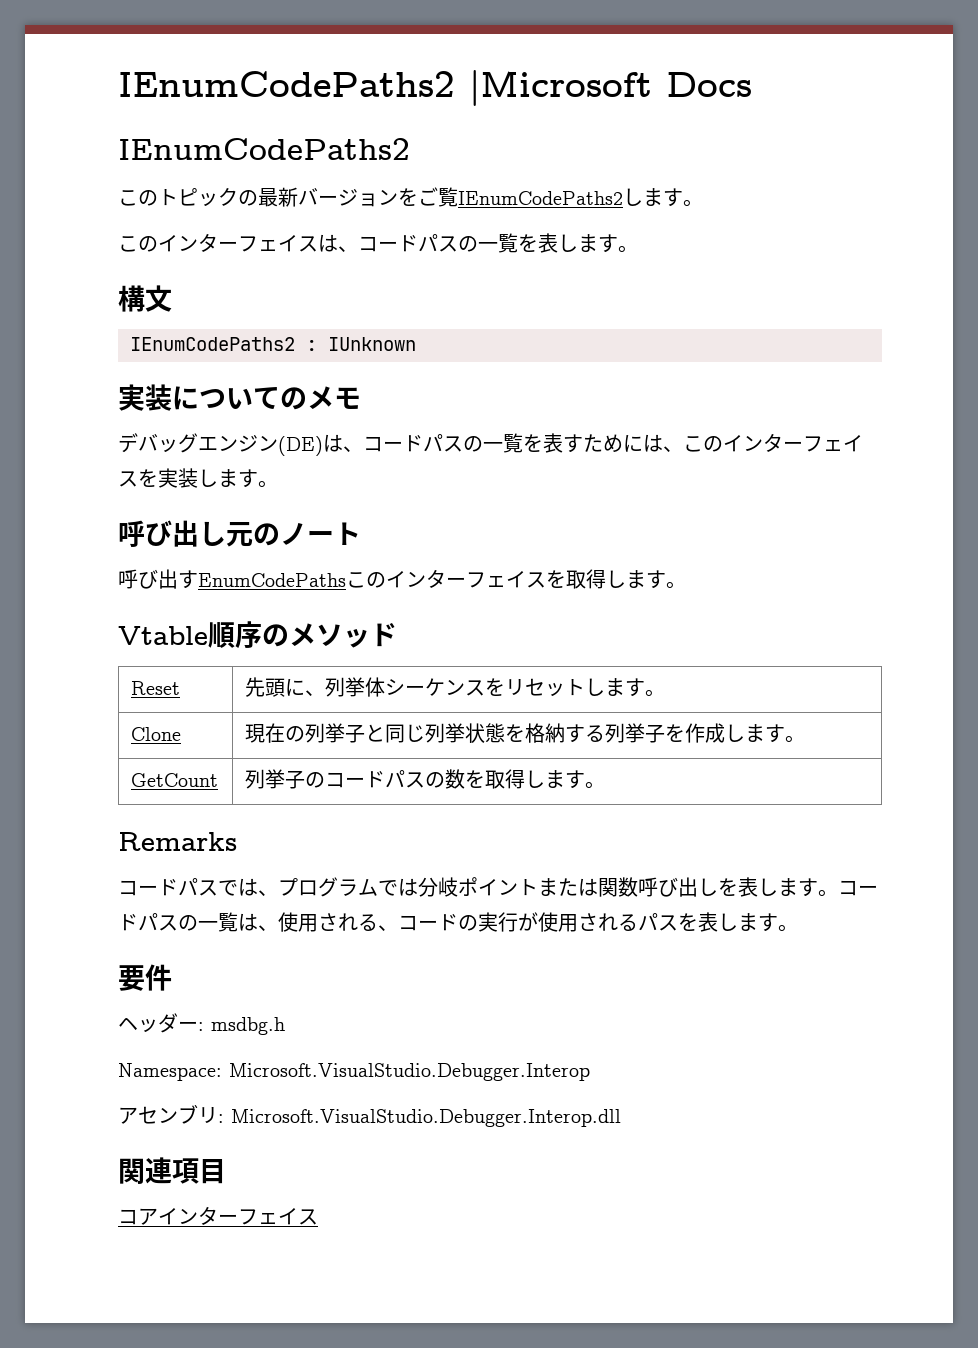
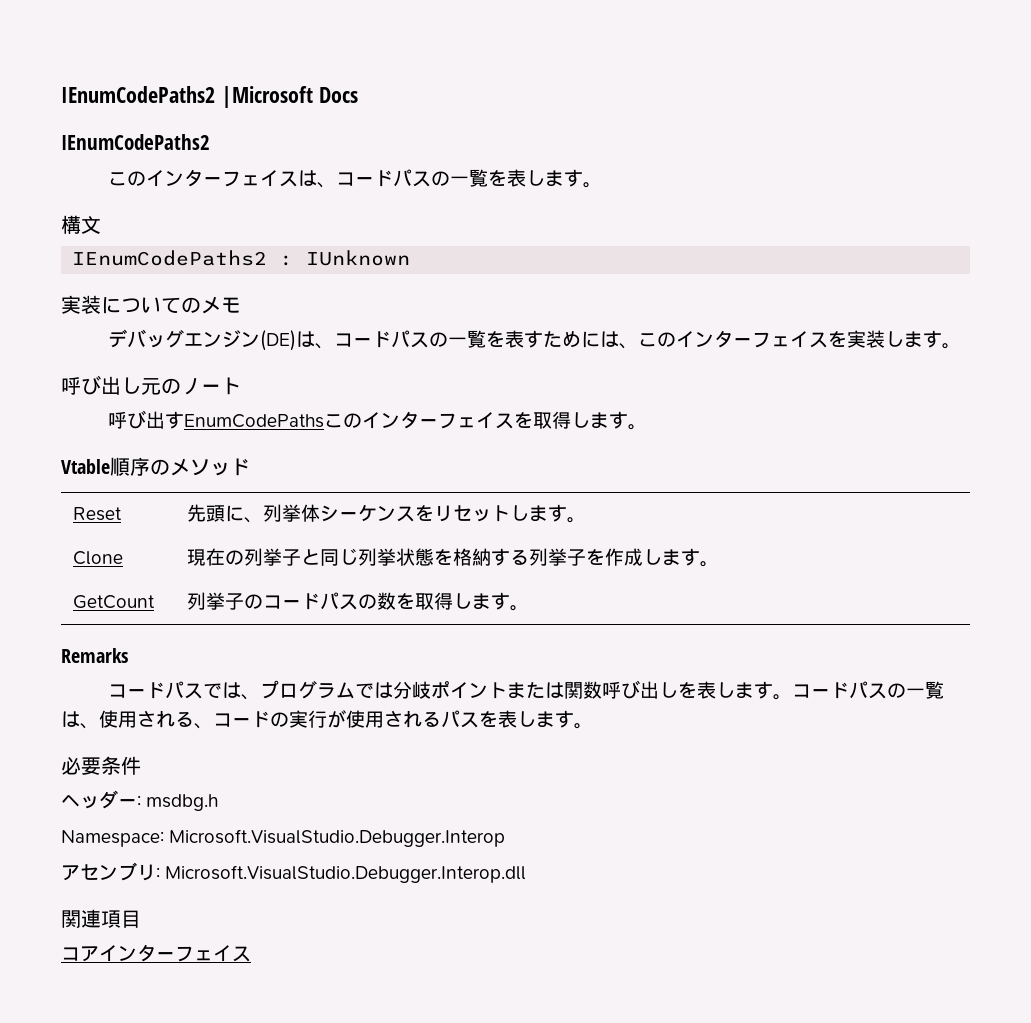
[118,187,703,207] // このトピックの最新バージョンをご覧IEnumCodePaths2します。 -> (210, 142) none
[118,965,145,991] 要 -> [61,756,121,775] 必要条

